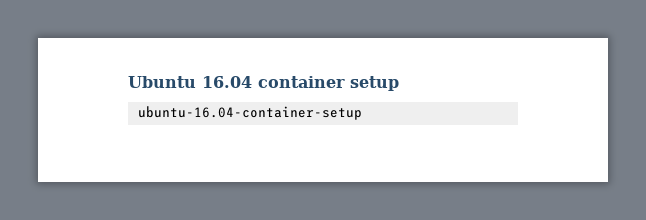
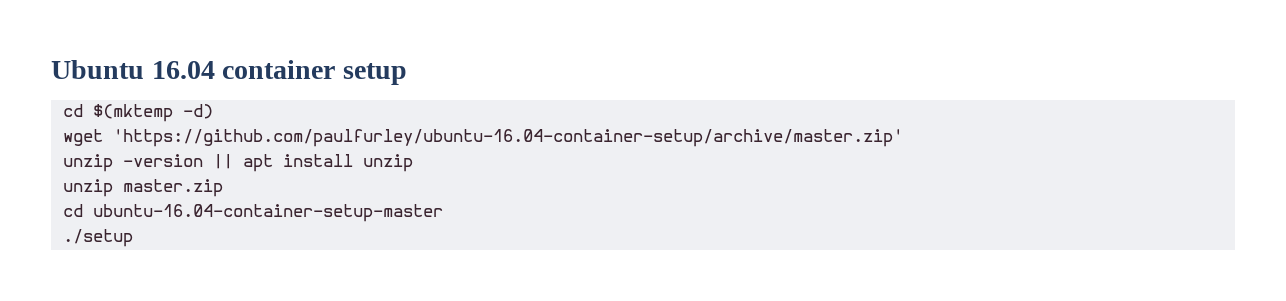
[137,106,362,120] ubuntu-16.04-container-setup -> [63,104,213,122] [63,129,903,147] [63,154,413,172] [63,179,223,197] [63,204,443,222] [63,229,133,247] cd $(mktemp -d) // wget 'https://github.com/paulfurley/ubuntu-16.04-container-setup/archive/master.zip' // unzip -version || apt install unzip // unzip master.zip // cd ubuntu-16.04-container-setup-master // ./setup

